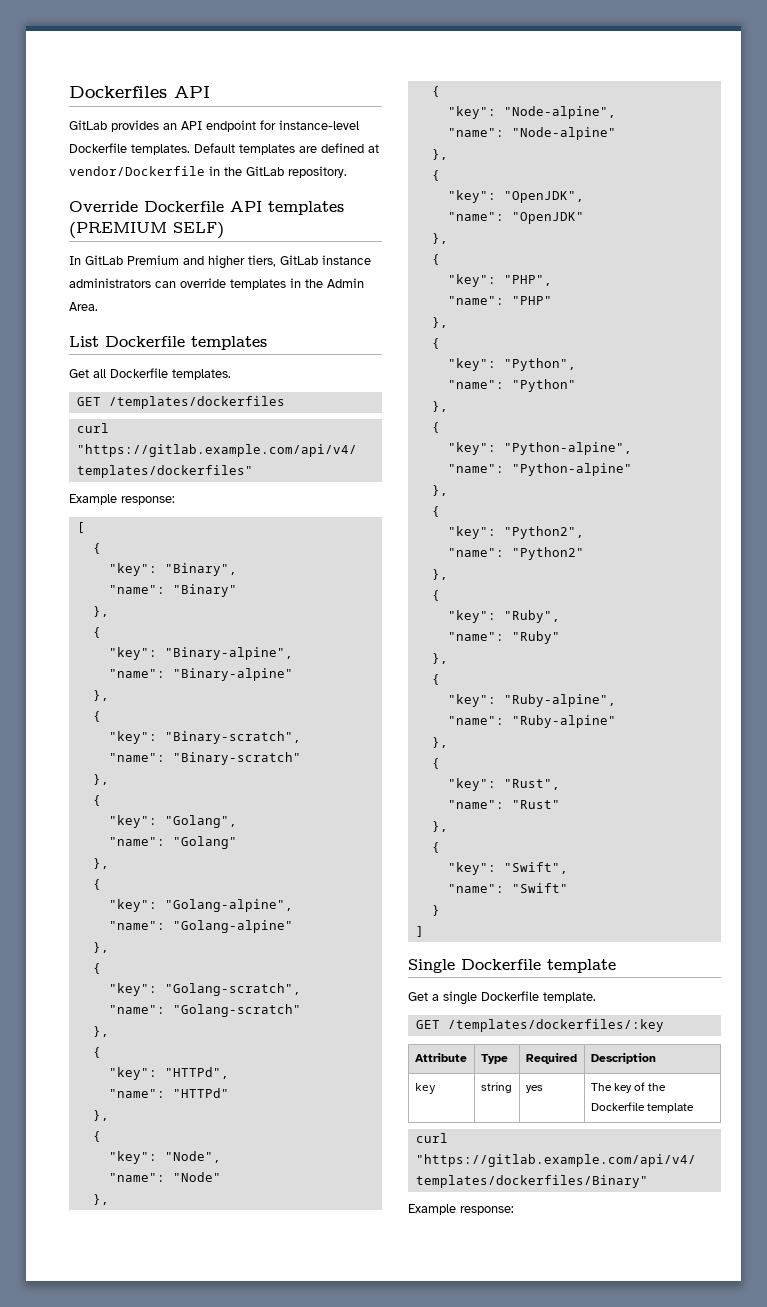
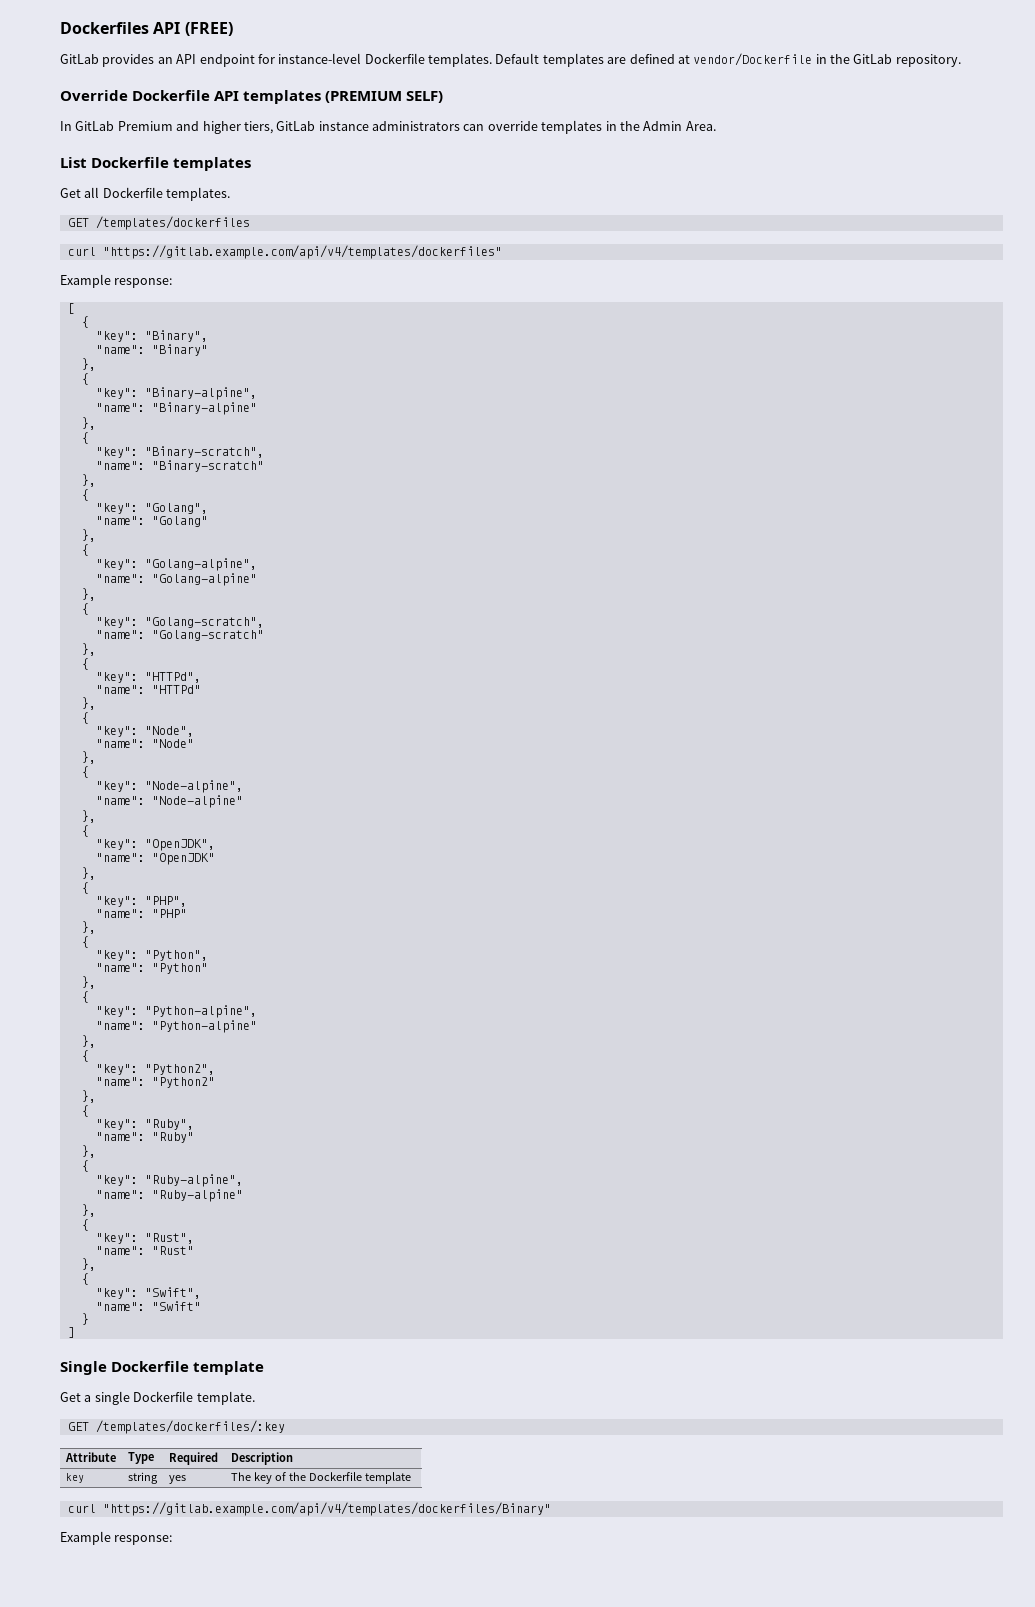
(210, 92) none -> [184,22,233,36] (FREE)

